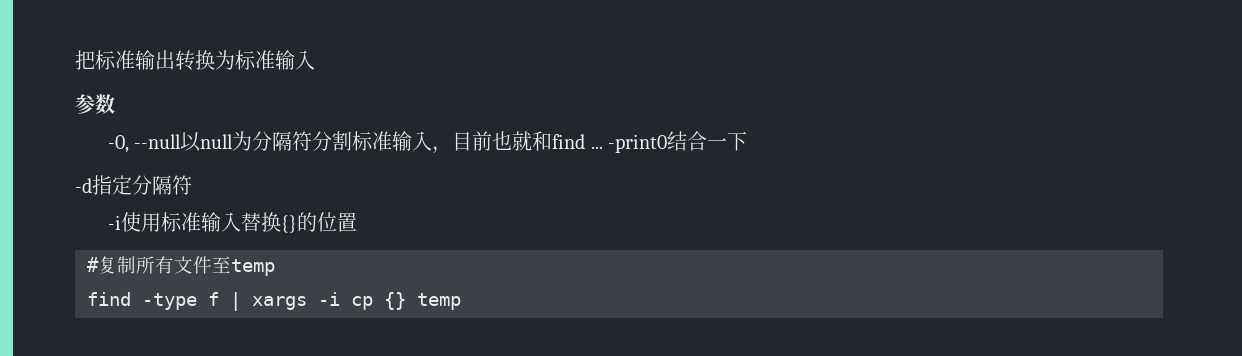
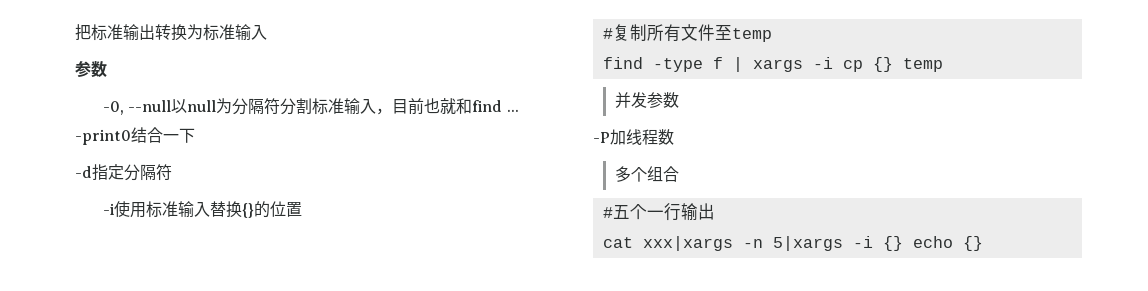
(461, 301) none -> [614,92,679,108] [593,129,674,145] [614,166,679,182] [602,203,715,221] [602,236,983,251] // 并发参数 // -P加线程数 // 多个组合 // #五个一行输出 // cat xxx|xargs -n 5|xargs -i {} echo {}

